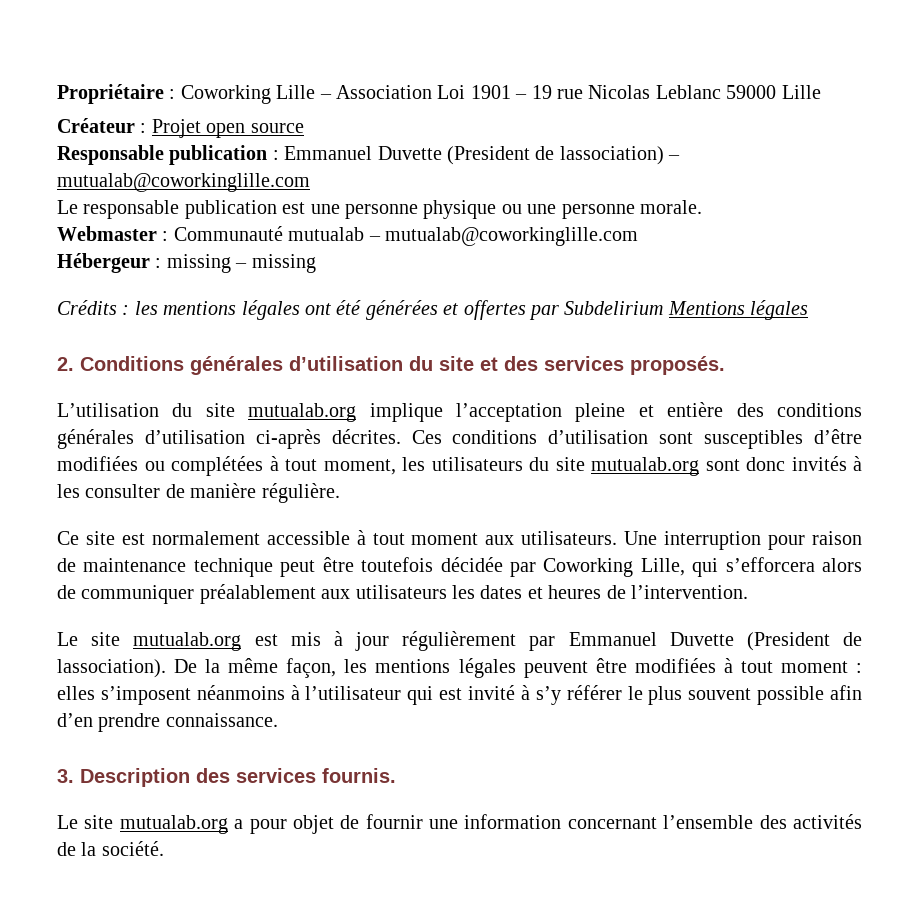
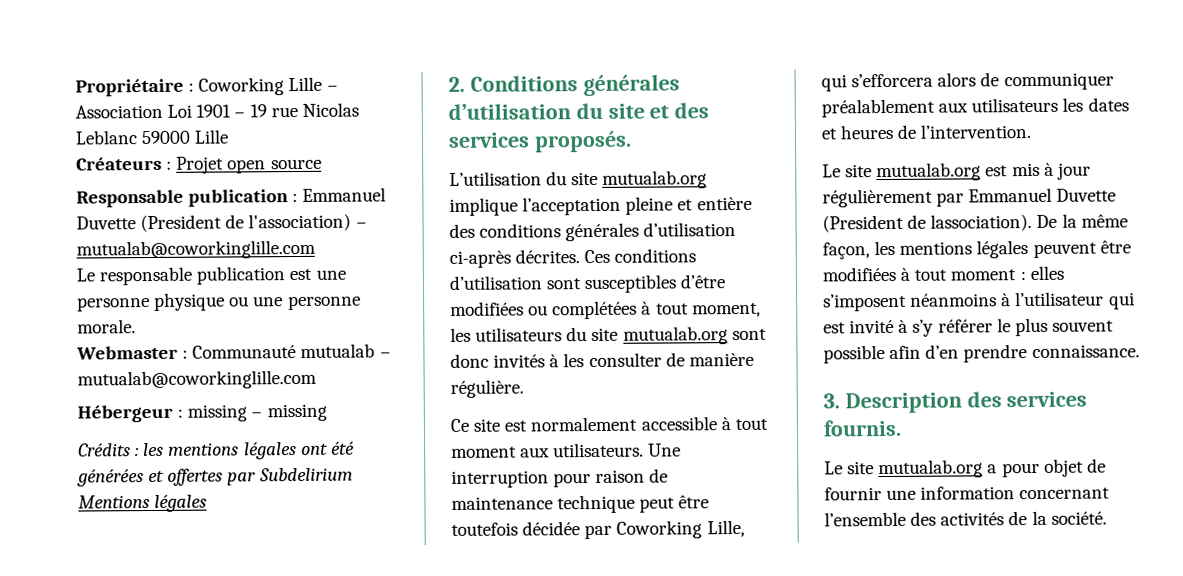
[57,118,135,133] Créateur -> [76,156,162,171] Créateurs
[559,146,664,165] lassociation) -> [248,213,352,232] l'association)

